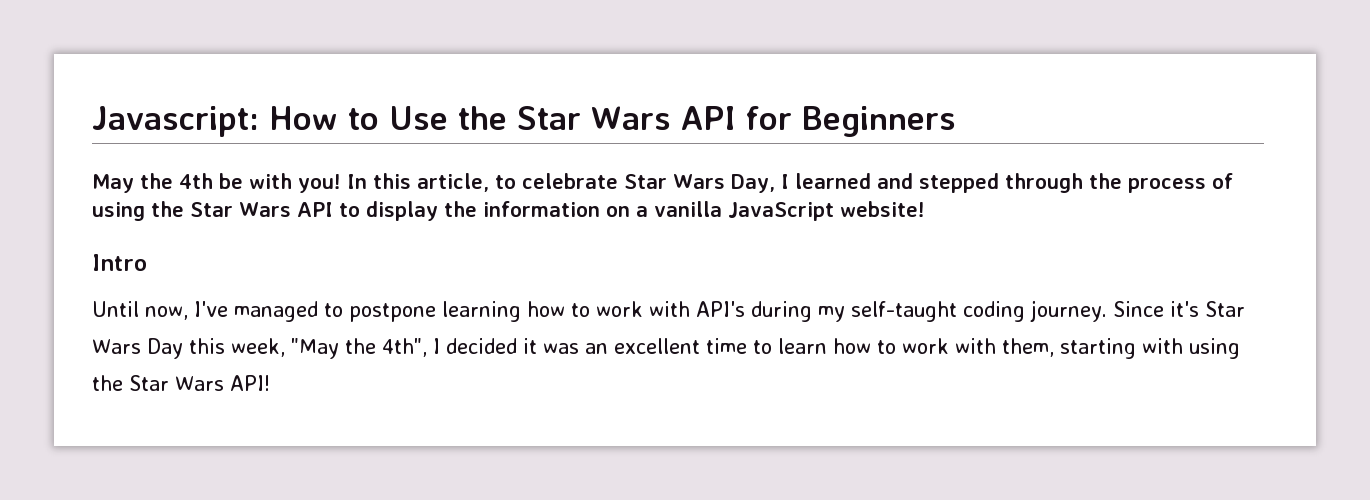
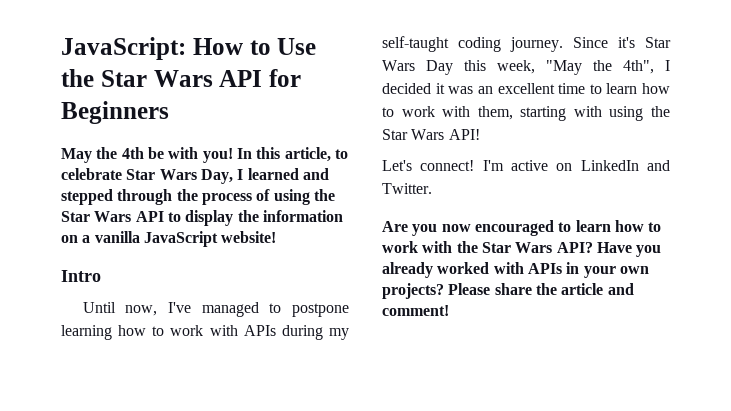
[92,106,259,137] Javascript: -> [61,37,186,60] JavaScript:
[696,301,745,317] API's -> [243,325,276,336] APIs
(270, 383) none -> [382,160,670,171] [382,183,432,194] [382,220,662,236] [382,241,662,257] [382,262,649,278] [382,283,634,299] [382,305,449,316] // Let's connect! I'm active on LinkedIn and Twitter. // Are you now encouraged to learn how to work with the Star Wars API? Have you already worked with APIs in your own projects? Please share the article and comment!

